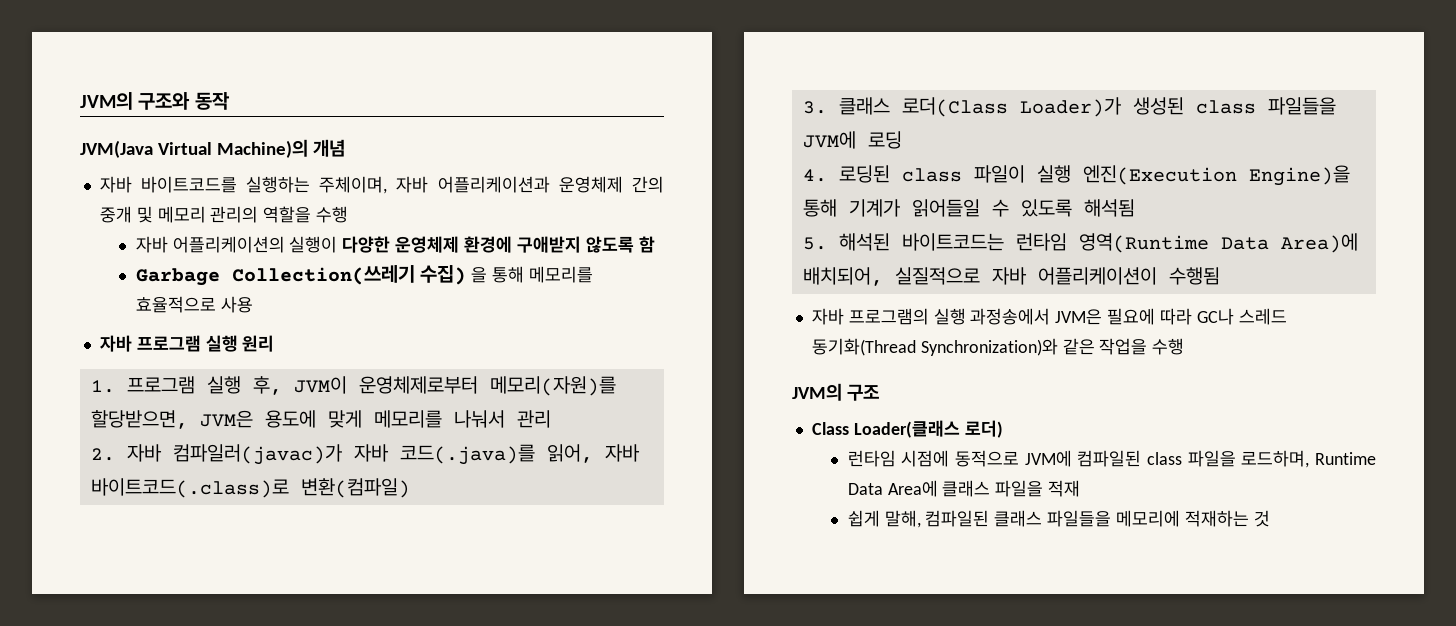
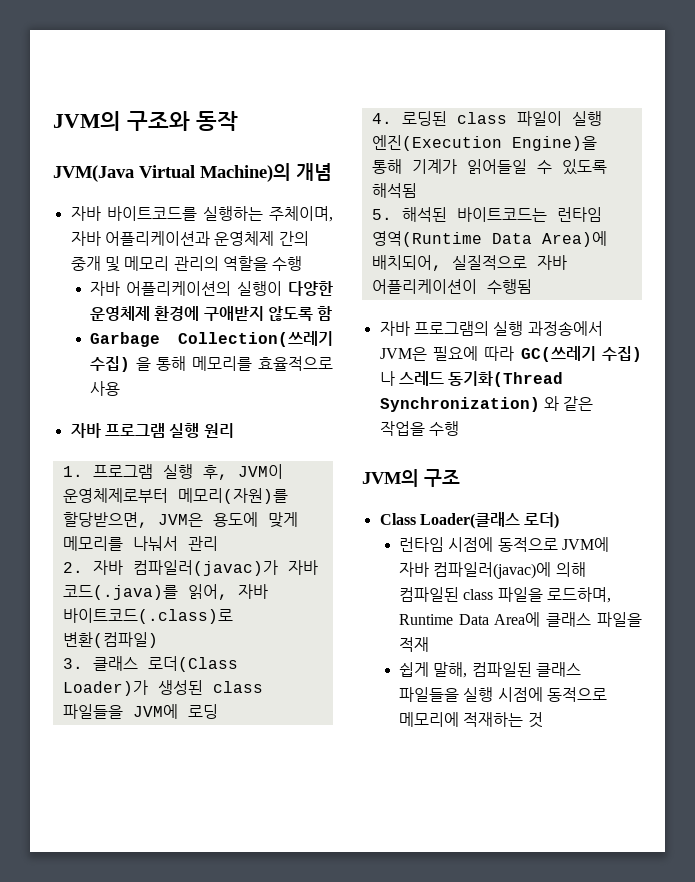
[1196,308,1287,325] [811,338,1058,356] GC나 스레드 동기화(Thread Synchronization)와 -> [520,346,642,362] [379,371,564,387] [379,396,559,412] GC(쓰레기 수집) 나 스레드 동기화(Thread Synchronization) 와
(1072, 458) none -> [398,562,586,579] 자바 컴파일러(javac)에 의해
(1112, 518) none -> [463,687,607,702] 실행 시점에 동적으로

